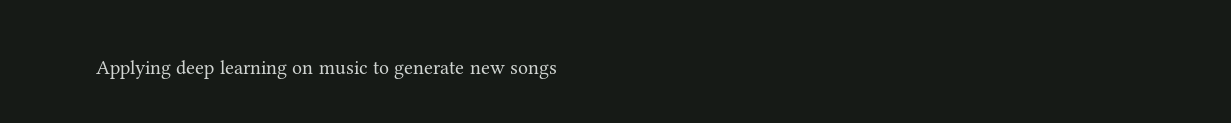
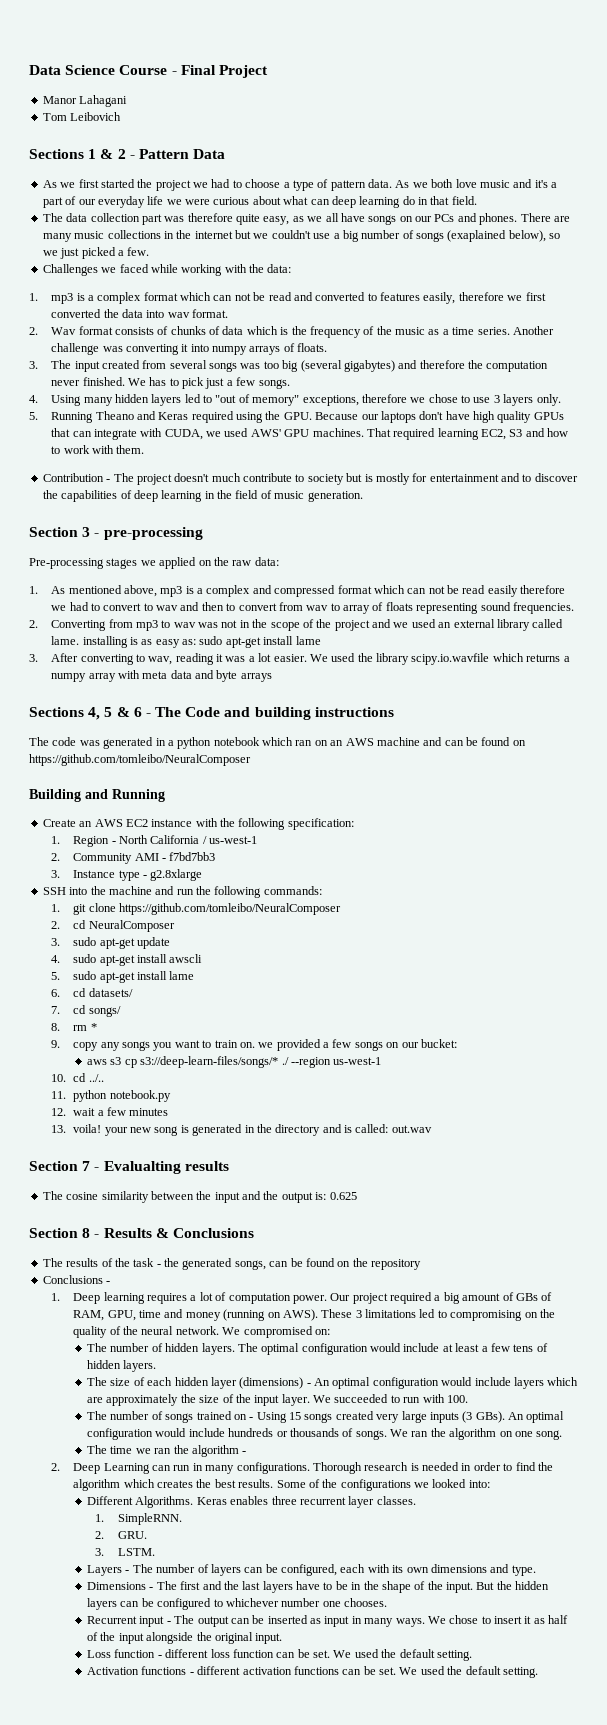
[96,60,558,79] Applying deep learning on music to generate new songs -> [29,65,268,78] [42,95,128,107] [42,112,122,121] [29,149,226,159] [42,179,557,191] [42,196,477,208] [42,213,570,225] [42,230,561,242] [42,247,150,259] [42,264,292,276] [29,292,546,304] [51,309,229,318] [29,326,554,338] [51,343,328,355] [29,360,549,372] [51,377,290,389] [29,394,561,406] [29,411,564,423] [51,428,569,440] [51,445,145,454] [42,473,578,485] [42,490,363,502] [29,527,203,540] [29,557,279,569] [29,585,566,597] [51,602,574,614] [29,619,564,631] [51,636,321,648] [29,653,570,665] [51,670,272,682] [29,707,394,720] [29,737,526,749] [29,754,251,766] [29,789,165,802] [42,818,354,830] [51,835,258,847] [51,852,216,864] [51,869,203,881] [42,886,322,898] [51,903,342,915] [51,920,175,932] [51,937,171,949] [51,954,203,966] [51,971,195,983] [51,988,133,997] [51,1005,121,1017] [51,1023,97,1031] [51,1039,457,1051] [87,1056,382,1068] [51,1073,104,1082] [51,1090,171,1102] [51,1107,169,1116] [51,1124,432,1136] [29,1161,229,1174] [42,1191,357,1203] [29,1228,254,1238] [42,1258,421,1270] [42,1275,111,1284] [51,1292,553,1304] [73,1309,555,1321] [73,1326,330,1338] [87,1343,548,1355] [87,1360,157,1372] [87,1377,579,1389] [87,1394,468,1406] [87,1411,565,1423] [87,1428,563,1440] [87,1445,247,1457] [51,1462,553,1474] [73,1479,490,1491] [87,1496,416,1508] [95,1513,182,1525] [95,1531,147,1539] [95,1548,155,1556] [87,1564,536,1576] [87,1581,550,1593] [87,1598,388,1610] [87,1615,569,1627] [87,1632,283,1644] [87,1649,472,1661] [87,1666,538,1678] Data Science Course - Final Project // Manor Lahagani // Tom Leibovich // Sections 1 & 2 - Pattern Data // As we first started the project we had to choose a type of pattern data. As we both love music and it's a part of our everyday life we were curious about what can deep learning do in that field. // The data collection part was therefore quite easy, as we all have songs on our PCs and phones. There are many music collections in the internet but we couldn't use a big number of songs (exaplained below), so we just picked a few. // Challenges we faced while working with the data: // 1. mp3 is a complex format which can not be read and converted to features easily, therefore we first converted the data into wav format. // 2. Wav format consists of chunks of data which is the frequency of the music as a time series. Another challenge was converting it into numpy arrays of floats. // 3. The input created from several songs was too big (several gigabytes) and therefore the computation never finished. We has to pick just a few songs. // 4. Using many hidden layers led to "out of memory" exceptions, therefore we chose to use 3 layers only. // 5. Running Theano and Keras required using the GPU. Because our laptops don't have high quality GPUs that can integrate with CUDA, we used AWS' GPU machines. That required learning EC2, S3 and how to work with them. // Contribution - The project doesn't much contribute to society but is mostly for entertainment and to discover the capabilities of deep learning in the field of music generation. // Section 3 - pre-processing // Pre-processing stages we applied on the raw data: // 1. As mentioned above, mp3 is a complex and compressed format which can not be read easily therefore we had to convert to wav and then to convert from wav to array of floats representing sound frequencies. // 2. Converting from mp3 to wav was not in the scope of the project and we used an external library called lame. installing is as easy as: sudo apt-get install lame // 3. After converting to wav, reading it was a lot easier. We used the library scipy.io.wavfile which returns a numpy array with meta data and byte arrays // Sections 4, 5 & 6 - The Code and building instructions // The code was generated in a python notebook which ran on an AWS machine and can be found on https://github.com/tomleibo/NeuralComposer // Building and Running // Create an AWS EC2 instance with the following specification: // 1. Region - North California / us-west-1 // 2. Community AMI - f7bd7bb3 // 3. Instance type - g2.8xlarge // SSH into the machine and run the following commands: // 1. git clone https://github.com/tomleibo/NeuralComposer // 2. cd NeuralComposer // 3. sudo apt-get update // 4. sudo apt-get install awscli // 5. sudo apt-get install lame // 6. cd datasets/ // 7. cd songs/ // 8. rm * // 9. copy any songs you want to train on. we provided a few songs on our bucket: // aws s3 cp s3://deep-learn-files/songs/* ./ --region us-west-1 // 10. cd ../.. // 11. python notebook.py // 12. wait a few minutes // 13. voila! your new song is generated in the directory and is called: out.wav // Section 7 - Evalualting results // The cosine similarity between the input and the output is: 0.625 // Section 8 - Results & Conclusions // The results of the task - the generated songs, can be found on the repository // Conclusions - // 1. Deep learning requires a lot of computation power. Our project required a big amount of GBs of RAM, GPU, time and money (running on AWS). These 3 limitations led to compromising on the quality of the neural network. We compromised on: // The number of hidden layers. The optimal configuration would include at least a few tens of hidden layers. // The size of each hidden layer (dimensions) - An optimal configuration would include layers which are approximately the size of the input layer. We succeeded to run with 100. // The number of songs trained on - Using 15 songs created very large inputs (3 GBs). An optimal configuration would include hundreds or thousands of songs. We ran the algorithm on one song. // The time we ran the algorithm - // 2. Deep Learning can run in many configurations. Thorough research is needed in order to find the algorithm which creates the best results. Some of the configurations we looked into: // Different Algorithms. Keras enables three recurrent layer classes. // 1. SimpleRNN. // 2. GRU. // 3. LSTM. // Layers - The number of layers can be configured, each with its own dimensions and type. // Dimensions - The first and the last layers have to be in the shape of the input. But the hidden layers can be configured to whichever number one chooses. // Recurrent input - The output can be inserted as input in many ways. We chose to insert it as half of the input alongside the original input. // Loss function - different loss function can be set. We used the default setting. // Activation functions - different activation functions can be set. We used the default setting.

